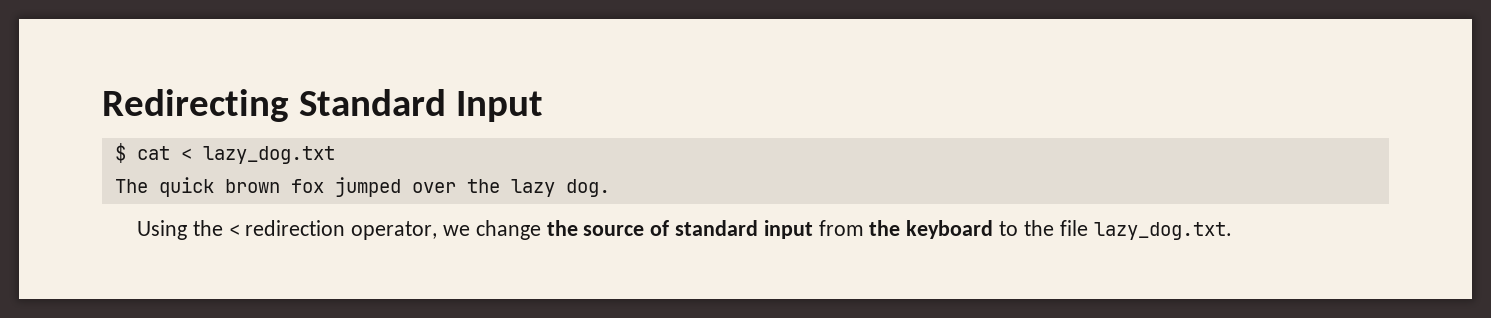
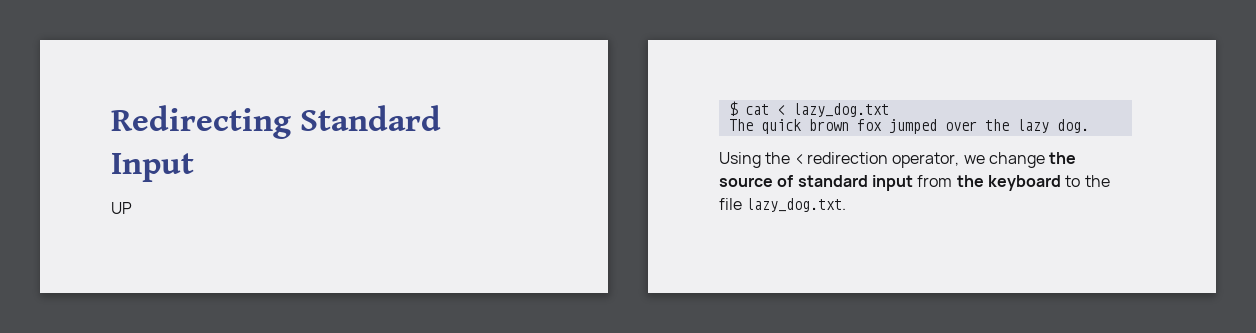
(544, 106) none -> [111,202,132,214] // UP

